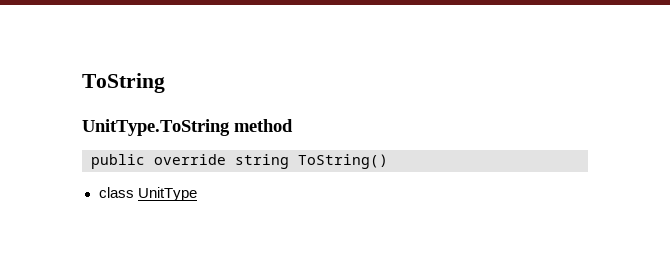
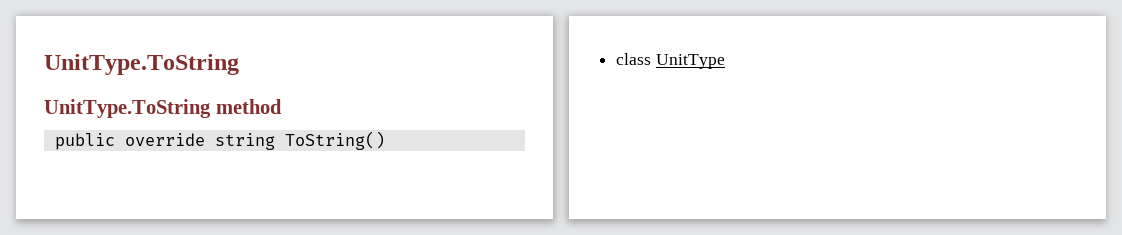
[82,73,165,93] ToString -> [44,54,239,75] UnitType.ToString

